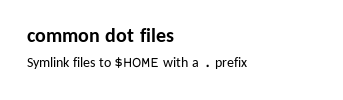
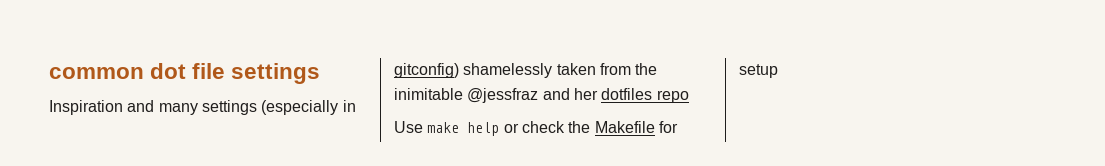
[139,28,174,42] [27,57,248,69] files // Symlink files to $HOME with a . prefix -> [192,63,321,84] [49,100,356,115] [394,63,658,78] [394,88,689,103] [394,121,678,136] [739,64,778,78] file settings // Inspiration and many settings (especially in gitconfig) shamelessly taken from the inimitable @jessfraz and her dotfiles repo // Use make help or check the Makefile for setup

